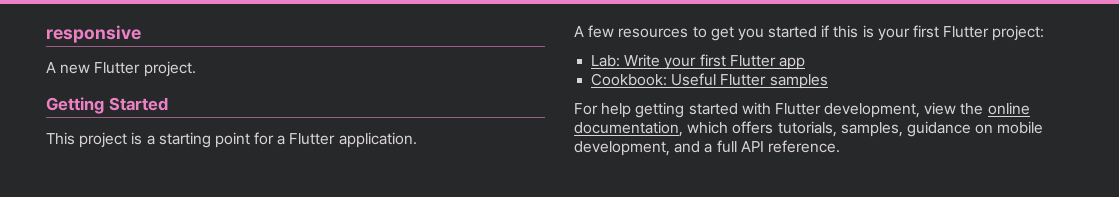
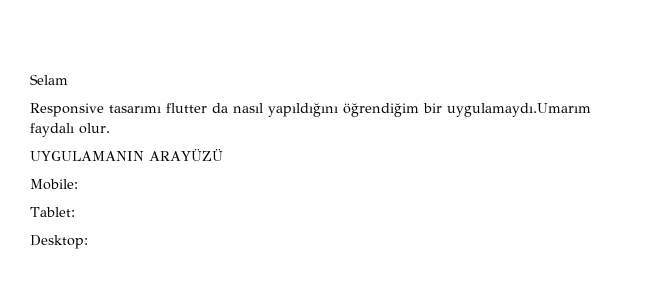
[46,25,141,43] [46,61,196,77] [46,97,168,114] [46,132,417,148] [574,25,1045,41] [591,54,805,70] [591,73,828,89] [574,102,1030,118] [574,121,1044,137] [574,140,840,156] responsive // A new Flutter project. // Getting Started // This project is a starting point for a Flutter application. // A few resources to get you started if this is your first Flutter project: // Lab: Write your first Flutter app // Cookbook: Useful Flutter samples // For help getting started with Flutter development, view the online documentation, which offers tutorials, samples, guidance on mobile development, and a full API reference. -> [30,74,68,85] [30,103,591,117] [30,123,110,137] [30,149,223,161] [30,179,78,190] [30,207,75,217] [30,235,88,249] Selam // Responsive tasarımı flutter da nasıl yapıldığını öğrendiğim bir uygulamaydı.Umarım faydalı olur. // UYGULAMANIN ARAYÜZÜ // Mobile: // Tablet: // Desktop:

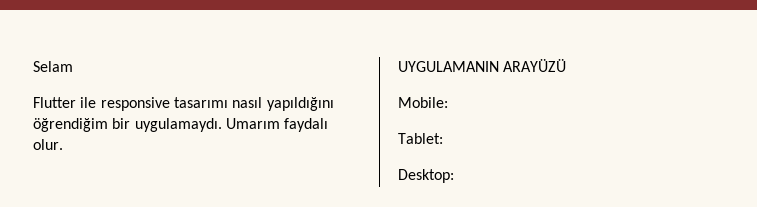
[30,103,228,117] Responsive tasarımı flutter da -> [33,97,228,111] Flutter ile responsive tasarımı
[447,103,591,117] uygulamaydı.Umarım -> [134,118,280,132] uygulamaydı. Umarım

